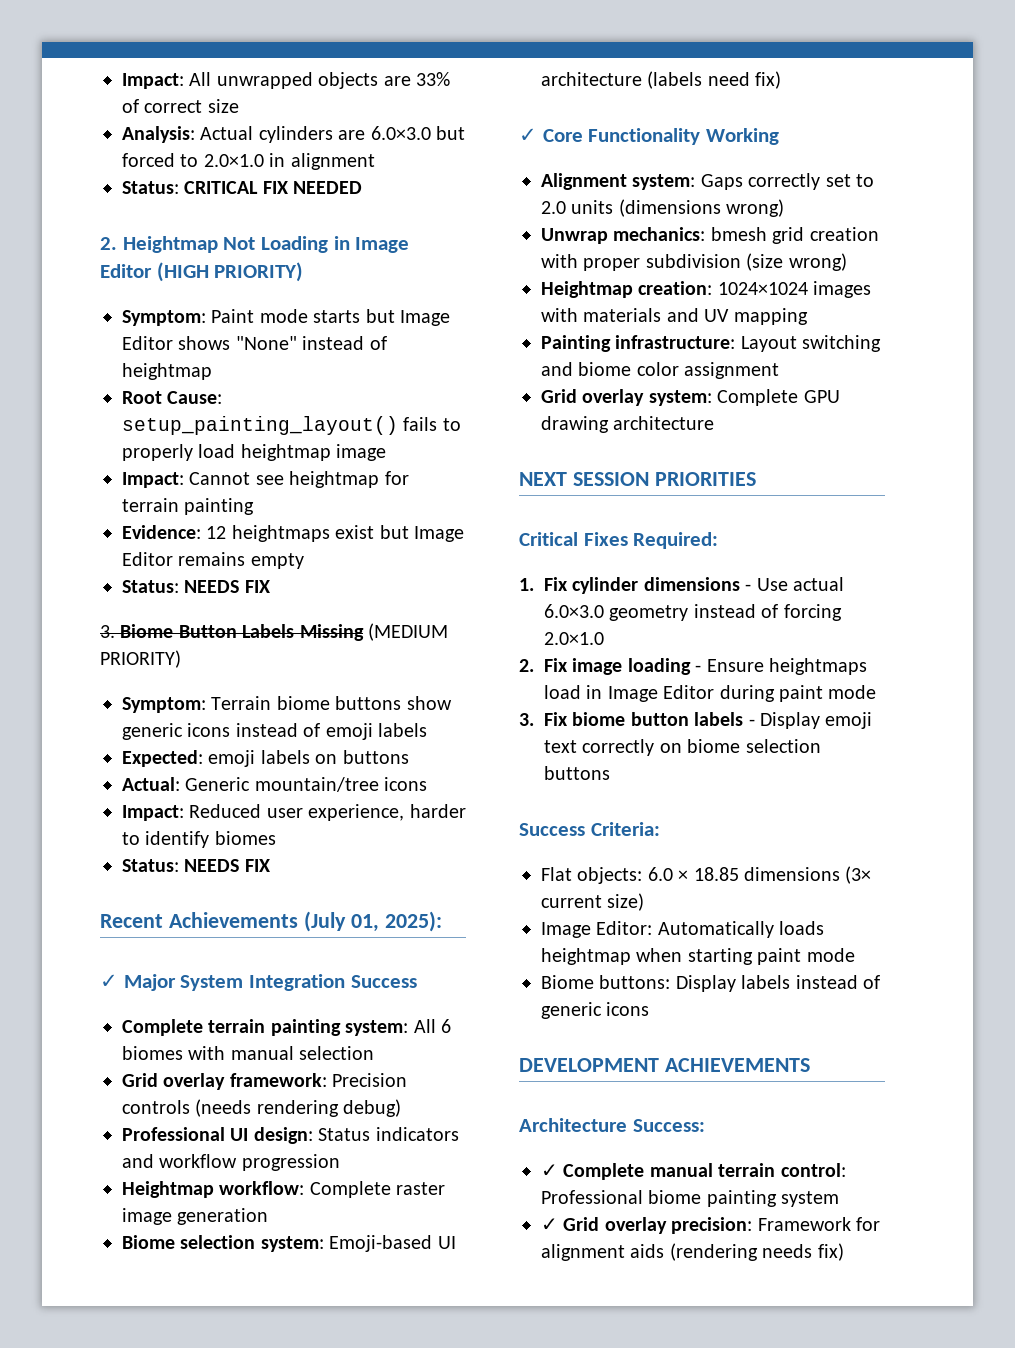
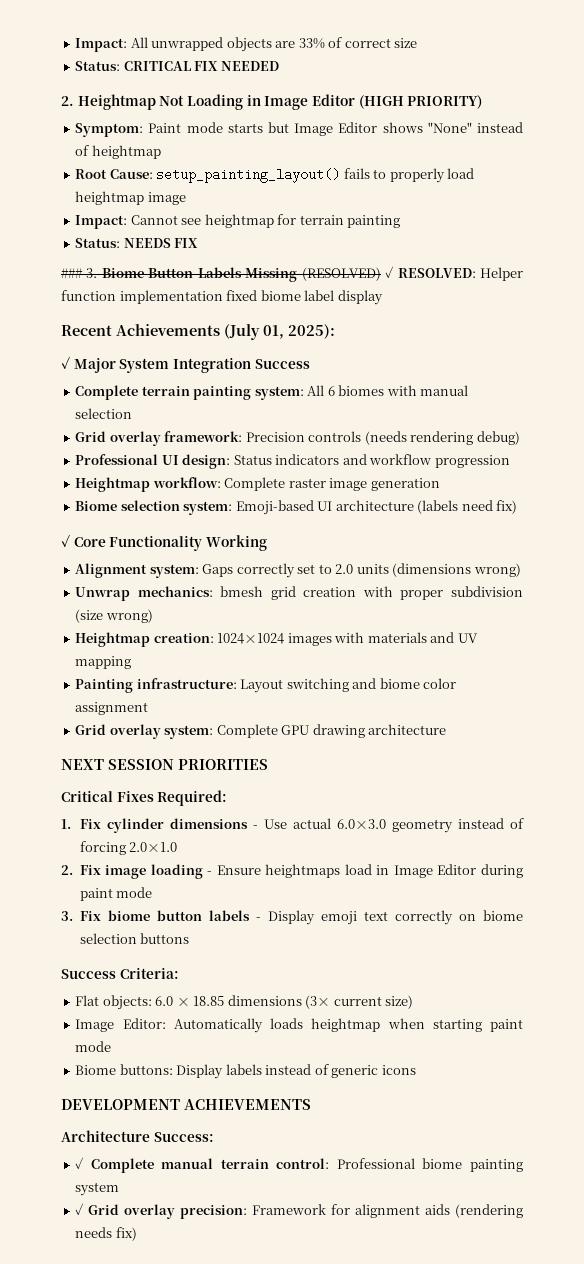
[122,126,465,143] [122,153,375,170] // Analysis: Actual cylinders are 6.0×3.0 but forced to 2.0×1.0 in alignment -> (418, 43) none
[122,525,464,542] [122,552,304,569] [122,580,270,593] // Evidence: 12 heightmaps exist but Image Editor remains empty // Status: NEEDS FIX // -> [75,238,199,248] [61,268,83,278] // Status: NEEDS FIX // ###
[368,623,448,641] [100,650,181,668] [122,696,452,713] [122,723,427,740] [122,750,409,767] [122,777,428,792] [122,804,466,821] [122,831,276,848] [122,859,270,872] (MEDIUM PRIORITY) // Symptom: Terrain biome buttons show generic icons instead of emoji labels // Expected: emoji labels on buttons // Actual: Generic mountain/tree icons // Impact: Reduced user experience, harder to identify biomes // Status: NEEDS FIX -> [301,266,523,281] [61,290,383,305] (RESOLVED) ✓ RESOLVED: Helper function implementation fixed biome label display

